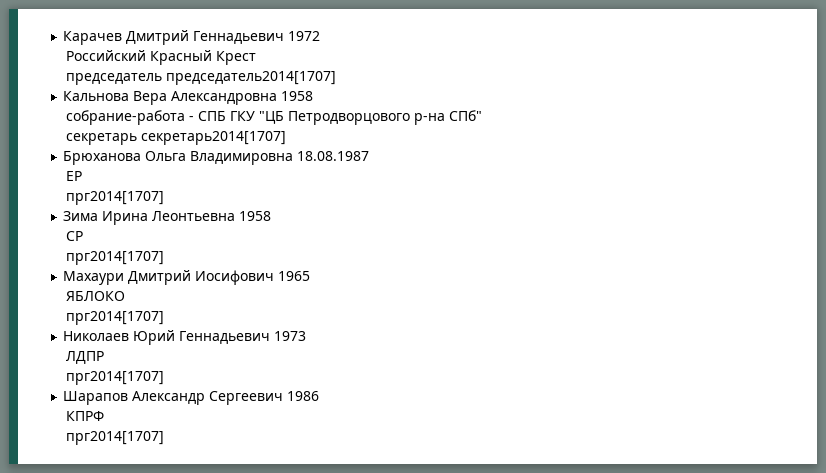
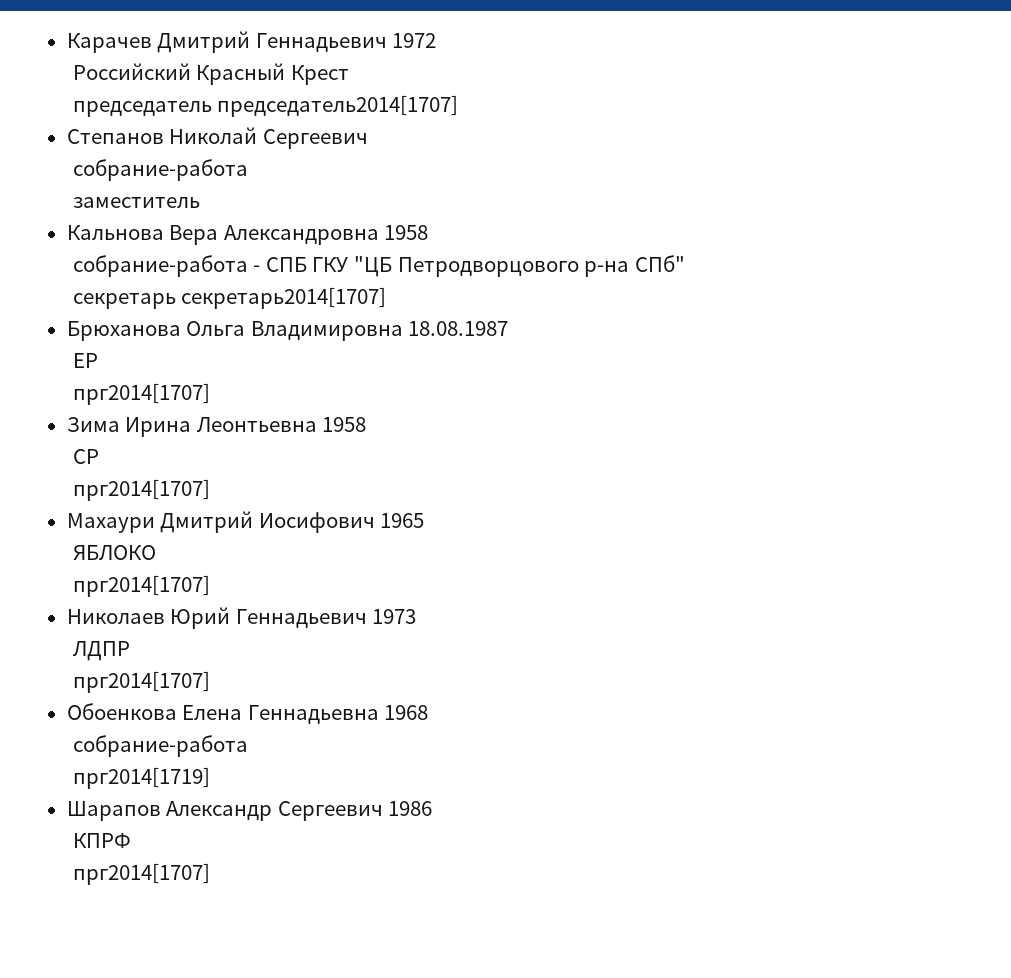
(337, 78) none -> [66,127,368,149] [72,159,248,181] [72,197,200,208] // Степанов Николай Сергеевич // собрание-работа // заместитель
(165, 378) none -> [66,703,429,724] [72,735,248,757] [72,767,210,789] // Обоенкова Елена Геннадьевна 1968 // собрание-работа // прг2014[1719]

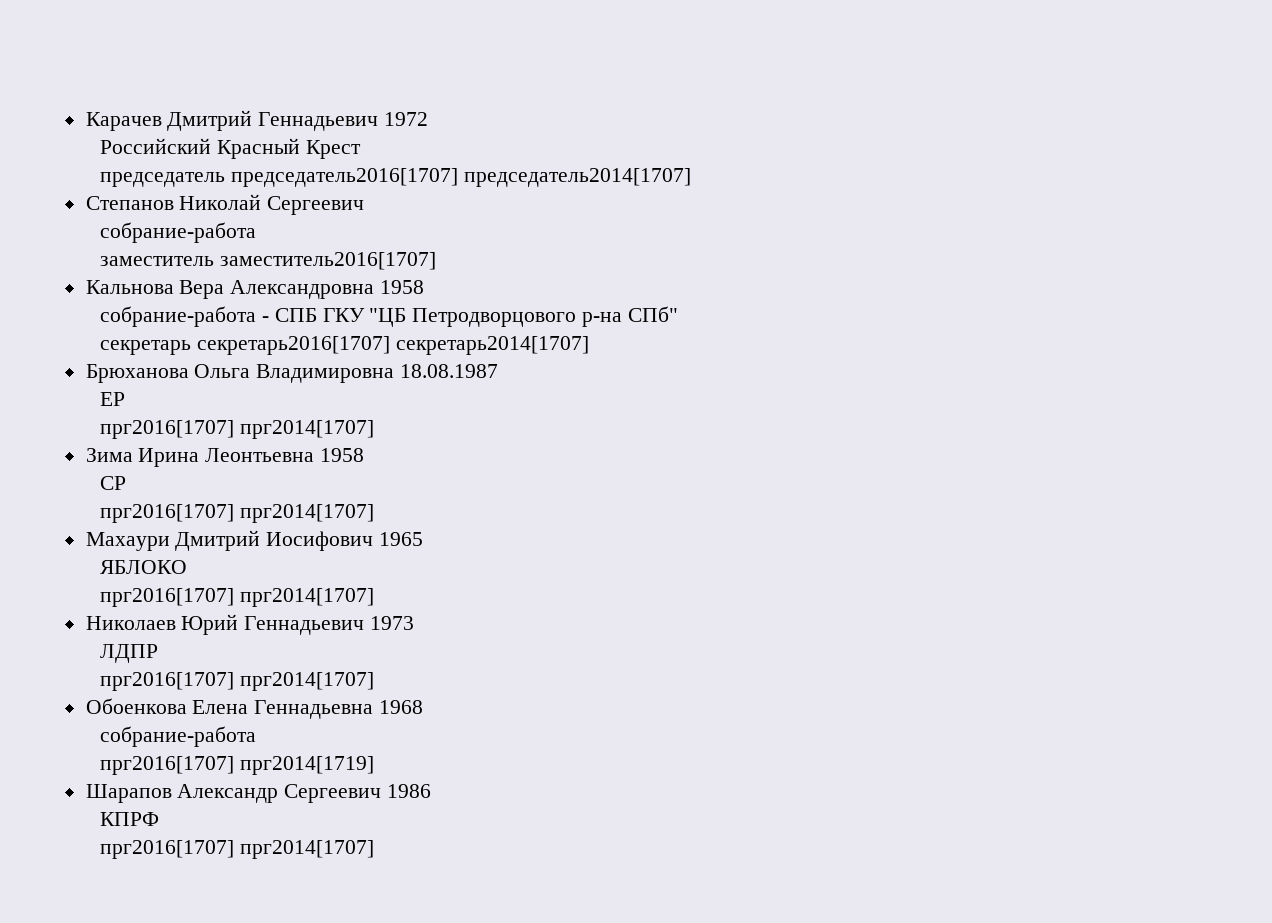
(212, 109) none -> [230,168,458,187] председатель2016[1707]
(200, 202) none -> [219,252,436,270] заместитель2016[1707]
(176, 301) none -> [196,336,390,355] секретарь2016[1707]
(98, 360) none -> [100,420,235,439] прг2016[1707]
(99, 456) none -> [100,504,235,523] прг2016[1707]
(156, 552) none -> [100,588,235,607] прг2016[1707]
(130, 651) none -> [100,672,235,691] прг2016[1707]
(248, 746) none -> [100,756,235,775] прг2016[1707]
(131, 840) none -> [100,840,235,859] прг2016[1707]

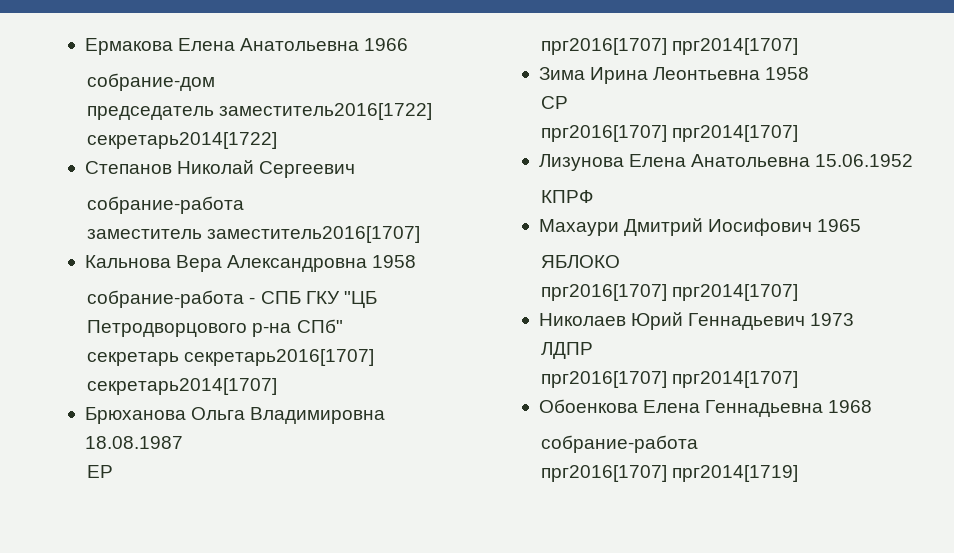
[85,110,429,131] [100,138,361,159] Карачев Дмитрий Геннадьевич 1972 // Российский Красный Крест -> [84,38,409,55] [87,73,216,91] Ермакова Елена Анатольевна 1966 // собрание-дом
[230,168,691,187] председатель2016[1707] председатель2014[1707] -> [219,103,433,120] [87,132,278,149] заместитель2016[1722] секретарь2014[1722]
(374, 513) none -> [538,154,914,171] [541,190,594,203] // Лизунова Елена Анатольевна 15.06.1952 // КПРФ
[85,784,432,803] [100,812,160,826] [100,840,374,859] // Шарапов Александр Сергеевич 1986 // КПРФ // прг2016[1707] прг2014[1707] -> (799, 473) none

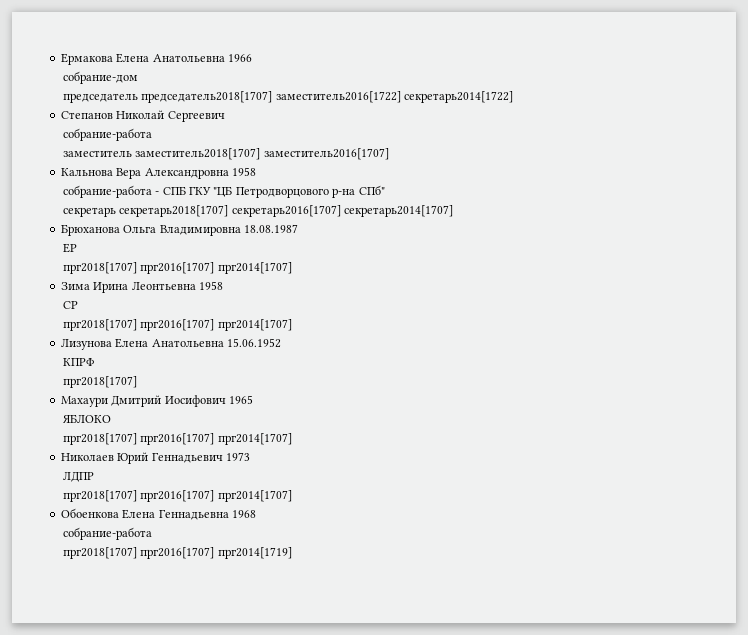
(215, 113) none -> [141,91,273,103] председатель2018[1707]
(203, 234) none -> [135,148,261,160] заместитель2018[1707]
(180, 359) none -> [119,205,229,217] секретарь2018[1707]
(114, 471) none -> [62,262,137,274] прг2018[1707]
(569, 102) none -> [62,319,137,331] прг2018[1707]
(594, 196) none -> [62,376,137,388] // прг2018[1707]
(621, 261) none -> [62,433,137,445] прг2018[1707]
(594, 350) none -> [62,490,137,502] прг2018[1707]
(699, 444) none -> [62,547,137,559] прг2018[1707]

